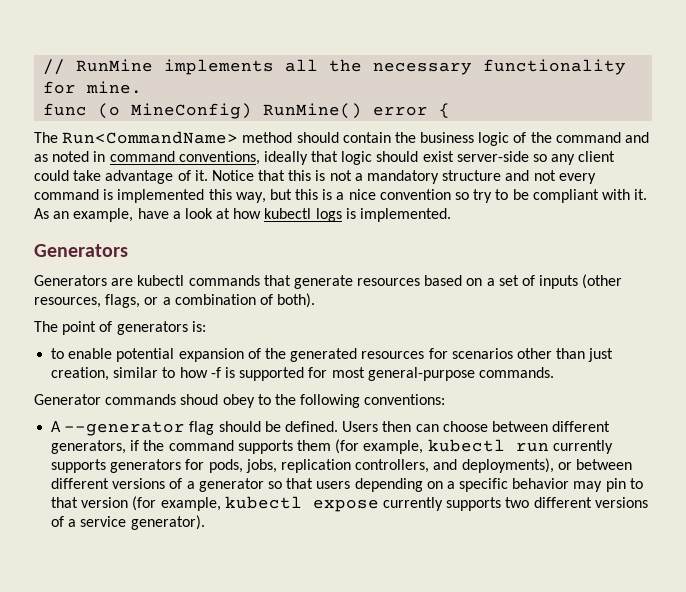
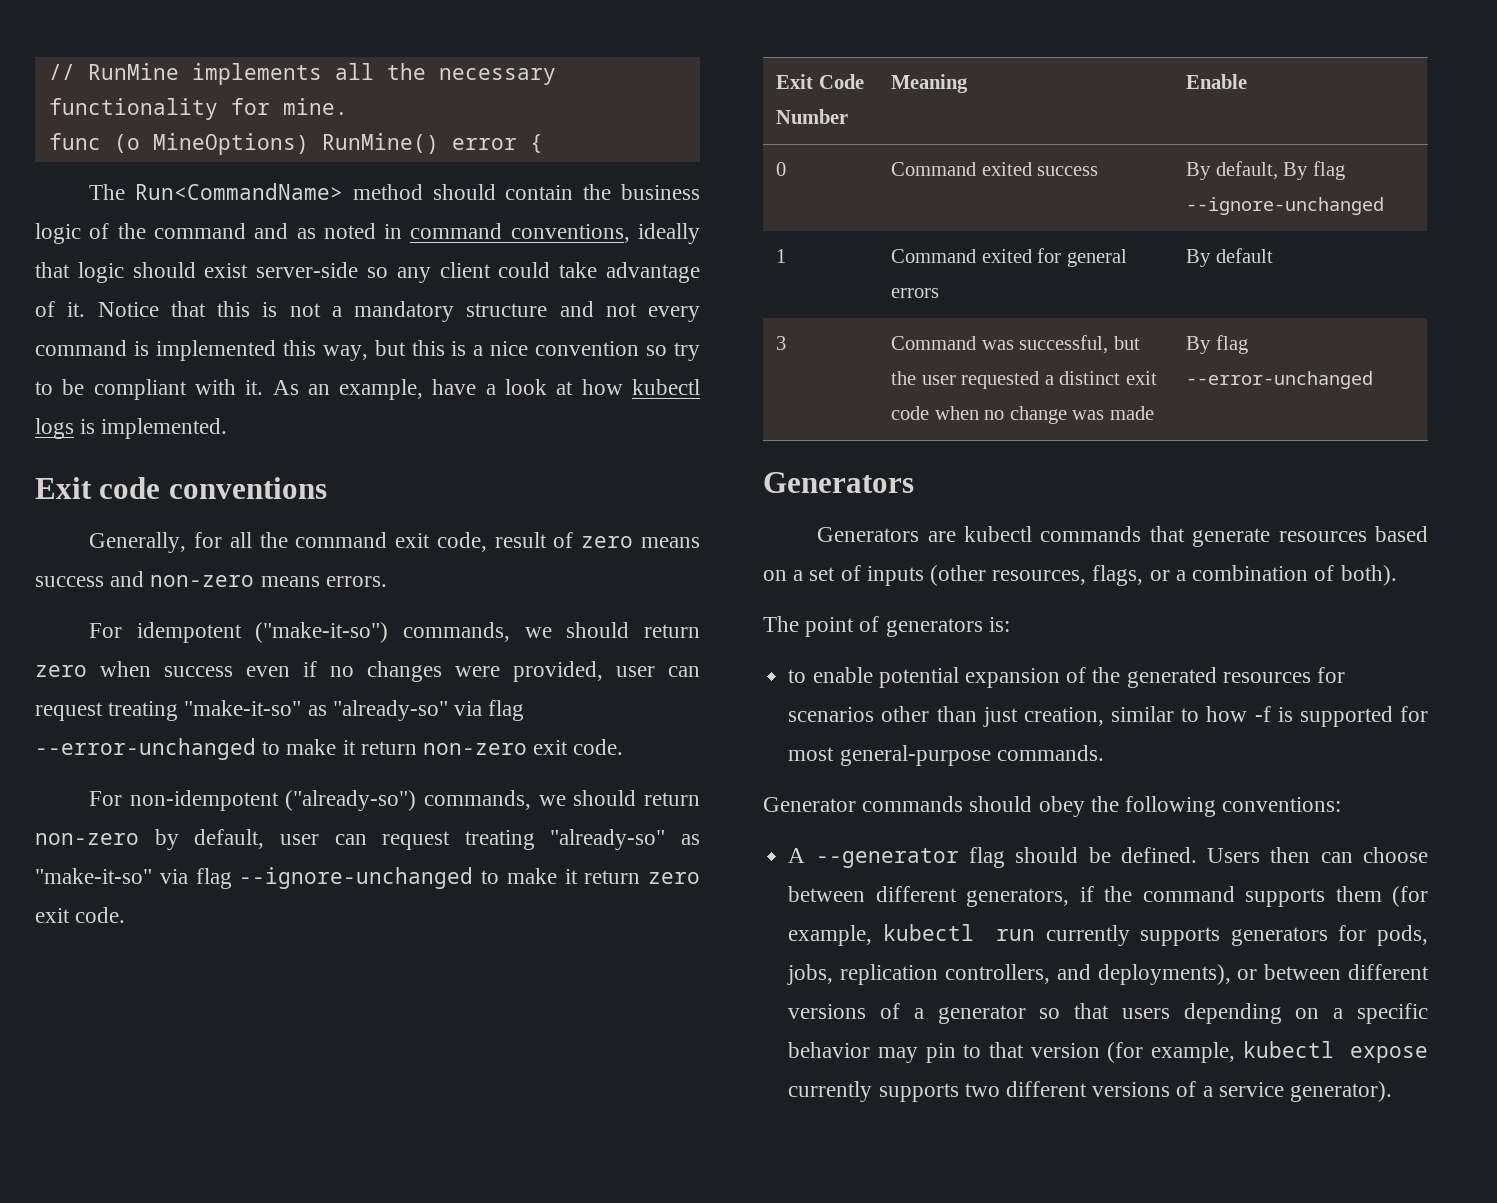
[131,103,253,119] MineConfig) -> [152,133,309,155] MineOptions)
(452, 215) none -> [35,477,327,499] [89,532,700,553] [35,571,387,587] [89,622,701,643] [35,661,700,682] [35,700,525,721] [35,738,624,760] [89,790,701,811] [35,829,700,850] [35,867,700,889] [35,907,126,923] [776,74,864,89] [776,109,849,124] [891,74,969,93] [1186,74,1248,89] [776,162,787,176] [891,162,1099,176] [1186,161,1345,180] [1186,197,1385,215] [776,249,787,263] [891,248,1127,267] [891,288,940,298] [1186,248,1273,267] [776,336,787,350] [891,335,1140,354] [891,371,1157,389] [891,406,1154,424] [1186,335,1248,354] [1186,371,1374,389] // Exit code conventions // Generally, for all the command exit code, result of zero means success and non-zero means errors. // For idempotent ("make-it-so") commands, we should return zero when success even if no changes were provided, user can request treating "make-it-so" as "already-so" via flag --error-unchanged to make it return non-zero exit code. // For non-idempotent ("already-so") commands, we should return non-zero by default, user can request treating "already-so" as "make-it-so" via flag --ignore-unchanged to make it return zero exit code. // Exit Code Number | Meaning | Enable // 0 | Command exited success | By default, By flag --ignore-unchanged // 1 | Command exited for general errors | By default // 3 | Command was successful, but the user requested a distinct exit code when no change was made | By flag --error-unchanged
[180,394,271,408] shoud obey to -> [969,796,1085,817] should obey

